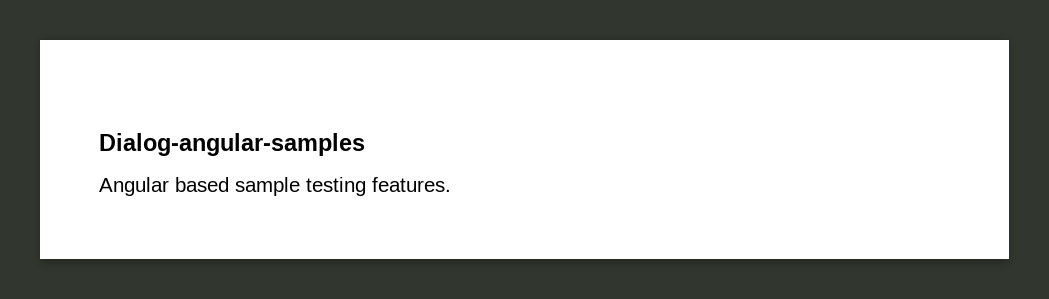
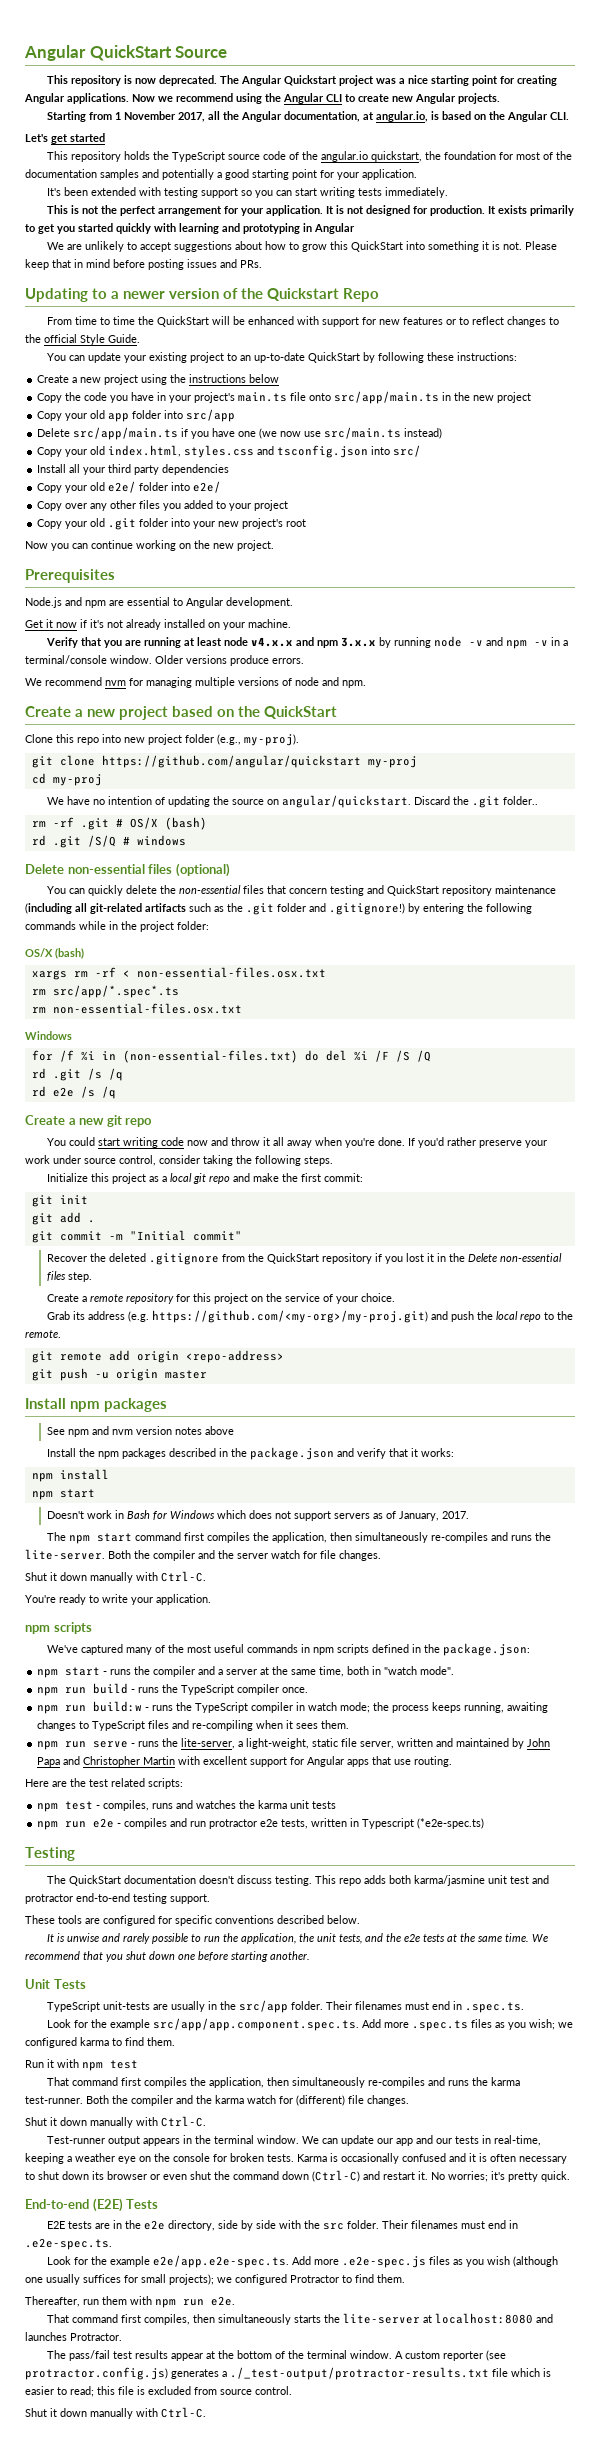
[99,133,365,156] [99,177,451,196] Dialog-angular-samples // Angular based sample testing features. -> [24,45,228,61] [47,75,558,86] [24,93,500,104] [47,111,570,122] [25,133,105,144] [47,151,573,162] [25,169,417,180] [47,187,449,198] [47,205,575,216] [25,223,355,234] [47,241,558,252] [25,259,262,270] [25,288,380,302] [47,316,560,327] [25,334,140,345] [47,352,518,363] [37,374,280,385] [37,391,532,404] [37,409,236,422] [37,427,443,440] [37,445,422,458] [37,464,230,475] [37,481,222,493] [37,500,289,511] [37,518,307,530] [25,540,274,551] [25,569,115,583] [25,597,293,608] [25,619,291,630] [46,636,569,649] [25,655,304,666] [25,677,366,688] [25,706,338,720] [25,734,299,746] [31,755,417,768] [31,773,102,786] [47,795,539,808] [31,817,207,830] [31,835,186,848] [25,863,230,877] [47,885,557,896] [25,903,532,915] [25,921,209,932] [25,948,84,959] [31,967,326,980] [31,985,179,998] [31,1003,242,1014] [25,1031,72,1040] [31,1050,431,1063] [31,1068,123,1081] [31,1086,116,1099] [25,1115,153,1127] [47,1137,548,1148] [25,1155,333,1166] [47,1173,364,1184] [31,1195,88,1207] [31,1212,95,1225] [31,1230,242,1243] [46,1253,562,1265] [46,1271,92,1282] [47,1293,396,1304] [47,1310,574,1323] [25,1330,61,1338] [31,1350,284,1363] [31,1368,207,1381] [25,1398,168,1412] [46,1426,234,1437] [47,1447,455,1460] [31,1469,109,1482] [31,1489,95,1500] [46,1510,469,1521] [47,1532,552,1544] [25,1549,381,1561] [25,1571,206,1583] [25,1594,211,1605] [25,1622,92,1634] [47,1643,531,1656] [37,1666,455,1678] [37,1683,309,1696] [37,1701,549,1714] [37,1720,350,1731] [37,1738,551,1750] [37,1756,453,1767] [25,1778,183,1789] [37,1800,337,1812] [37,1818,485,1830] [25,1847,75,1861] [47,1875,550,1886] [25,1893,210,1904] [25,1915,360,1926] [47,1933,549,1944] [25,1951,310,1962] [25,1979,86,1989] [47,2000,525,2013] [47,2018,574,2031] [25,2037,175,2048] [25,2059,138,2071] [47,2077,521,2088] [25,2095,409,2106] [25,2116,206,2128] [47,2135,542,2146] [25,2153,567,2164] [25,2170,570,2182] [25,2198,159,2212] [47,2220,519,2231] [25,2238,112,2250] [47,2255,559,2268] [25,2274,405,2285] [25,2296,235,2308] [47,2313,554,2325] [25,2332,122,2341] [47,2350,507,2361] [25,2367,551,2380] [25,2386,292,2397] [25,2407,206,2419] Angular QuickStart Source // This repository is now deprecated. The Angular Quickstart project was a nice starting point for creating Angular applications. Now we recommend using the Angular CLI to create new Angular projects. // Starting from 1 November 2017, all the Angular documentation, at angular.io, is based on the Angular CLI. // Let's get started // This repository holds the TypeScript source code of the angular.io quickstart, the foundation for most of the documentation samples and potentially a good starting point for your application. // It's been extended with testing support so you can start writing tests immediately. // This is not the perfect arrangement for your application. It is not designed for production. It exists primarily to get you started quickly with learning and prototyping in Angular // We are unlikely to accept suggestions about how to grow this QuickStart into something it is not. Please keep that in mind before posting issues and PRs. // Updating to a newer version of the Quickstart Repo // From time to time the QuickStart will be enhanced with support for new features or to reflect changes to the official Style Guide. // You can update your existing project to an up-to-date QuickStart by following these instructions: // Create a new project using the instructions below // Copy the code you have in your project's main.ts file onto src/app/main.ts in the new project // Copy your old app folder into src/app // Delete src/app/main.ts if you have one (we now use src/main.ts instead) // Copy your old index.html, styles.css and tsconfig.json into src/ // Install all your third party dependencies // Copy your old e2e/ folder into e2e/ // Copy over any other files you added to your project // Copy your old .git folder into your new project's root // Now you can continue working on the new project. // Prerequisites // Node.js and npm are essential to Angular development. // Get it now if it's not already installed on your machine. // Verify that you are running at least node v4.x.x and npm 3.x.x by running node -v and npm -v in a terminal/console window. Older versions produce errors. // We recommend nvm for managing multiple versions of node and npm. // Create a new project based on the QuickStart // Clone this repo into new project folder (e.g., my-proj). // git clone https://github.com/angular/quickstart my-proj // cd my-proj // We have no intention of updating the source on angular/quickstart. Discard the .git folder.. // rm -rf .git # OS/X (bash) // rd .git /S/Q # windows // Delete non-essential files (optional) // You can quickly delete the non-essential files that concern testing and QuickStart repository maintenance (including all git-related artifacts such as the .git folder and .gitignore!) by entering the following commands while in the project folder: // OS/X (bash) // xargs rm -rf < non-essential-files.osx.txt // rm src/app/*.spec*.ts // rm non-essential-files.osx.txt // Windows // for /f %i in (non-essential-files.txt) do del %i /F /S /Q // rd .git /s /q // rd e2e /s /q // Create a new git repo // You could start writing code now and throw it all away when you're done. If you'd rather preserve your work under source control, consider taking the following steps. // Initialize this project as a local git repo and make the first commit: // git init // git add . // git commit -m "Initial commit" // Recover the deleted .gitignore from the QuickStart repository if you lost it in the Delete non-essential files step. // Create a remote repository for this project on the service of your choice. // Grab its address (e.g. https://github.com/<my-org>/my-proj.git) and push the local repo to the remote. // git remote add origin <repo-address> // git push -u origin master // Install npm packages // See npm and nvm version notes above // Install the npm packages described in the package.json and verify that it works: // npm install // npm start // Doesn't work in Bash for Windows which does not support servers as of January, 2017. // The npm start command first compiles the application, then simultaneously re-compiles and runs the lite-server. Both the compiler and the server watch for file changes. // Shut it down manually with Ctrl-C. // You're ready to write your application. // npm scripts // We've captured many of the most useful commands in npm scripts defined in the package.json: // npm start - runs the compiler and a server at the same time, both in "watch mode". // npm run build - runs the TypeScript compiler once. // npm run build:w - runs the TypeScript compiler in watch mode; the process keeps running, awaiting changes to TypeScript files and re-compiling when it sees them. // npm run serve - runs the lite-server, a light-weight, static file server, written and maintained by John Papa and Christopher Martin with excellent support for Angular apps that use routing. // Here are the test related scripts: // npm test - compiles, runs and watches the karma unit tests // npm run e2e - compiles and run protractor e2e tests, written in Typescript (*e2e-spec.ts) // Testing // The QuickStart documentation doesn't discuss testing. This repo adds both karma/jasmine unit test and protractor end-to-end testing support. // These tools are configured for specific conventions described below. // It is unwise and rarely possible to run the application, the unit tests, and the e2e tests at the same time. We recommend that you shut down one before starting another. // Unit Tests // TypeScript unit-tests are usually in the src/app folder. Their filenames must end in .spec.ts. // Look for the example src/app/app.component.spec.ts. Add more .spec.ts files as you wish; we configured karma to find them. // Run it with npm test // That command first compiles the application, then simultaneously re-compiles and runs the karma test-runner. Both the compiler and the karma watch for (different) file changes. // Shut it down manually with Ctrl-C. // Test-runner output appears in the terminal window. We can update our app and our tests in real-time, keeping a weather eye on the console for broken tests. Karma is occasionally confused and it is often necessary to shut down its browser or even shut the command down (Ctrl-C) and restart it. No worries; it's pretty quick. // End-to-end (E2E) Tests // E2E tests are in the e2e directory, side by side with the src folder. Their filenames must end in .e2e-spec.ts. // Look for the example e2e/app.e2e-spec.ts. Add more .e2e-spec.js files as you wish (although one usually suffices for small projects); we configured Protractor to find them. // Thereafter, run them with npm run e2e. // That command first compiles, then simultaneously starts the lite-server at localhost:8080 and launches Protractor. // The pass/fail test results appear at the bottom of the terminal window. A custom reporter (see protractor.config.js) generates a ./_test-output/protractor-results.txt file which is easier to read; this file is excluded from source control. // Shut it down manually with Ctrl-C.

